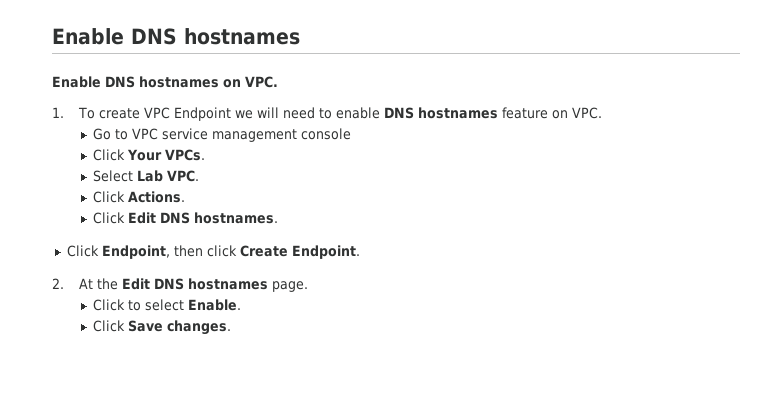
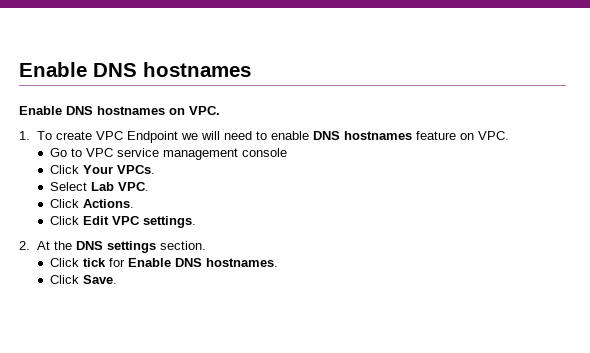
[160,212,279,224] [66,245,360,259] [52,278,308,292] [93,299,242,311] [93,320,232,335] DNS hostnames. // Click Endpoint, then click Create Endpoint. // 2. At the Edit DNS hostnames page. // Click to select Enable. // Click Save changes. -> [112,216,197,228] [19,241,206,253] [50,258,279,267] [50,275,118,284] VPC settings. // 2. At the DNS settings section. // Click tick for Enable DNS hostnames. // Click Save.

